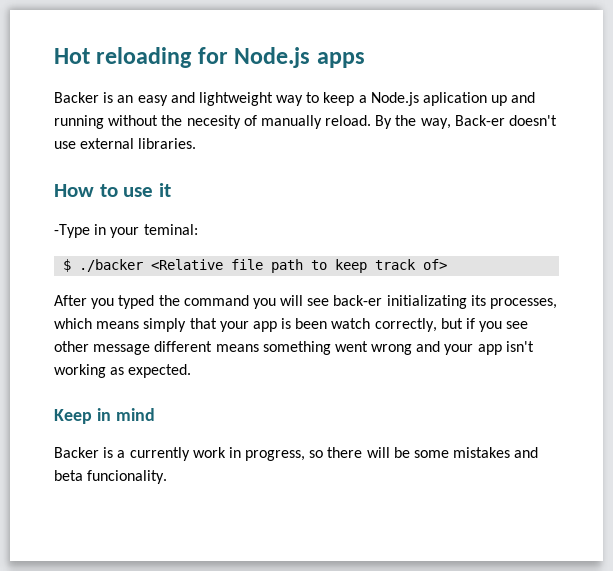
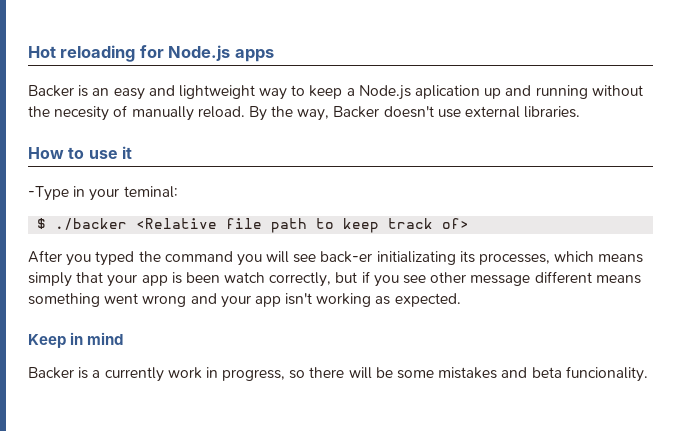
[454,115,505,126] Back-er -> [333,106,380,118] Backer

